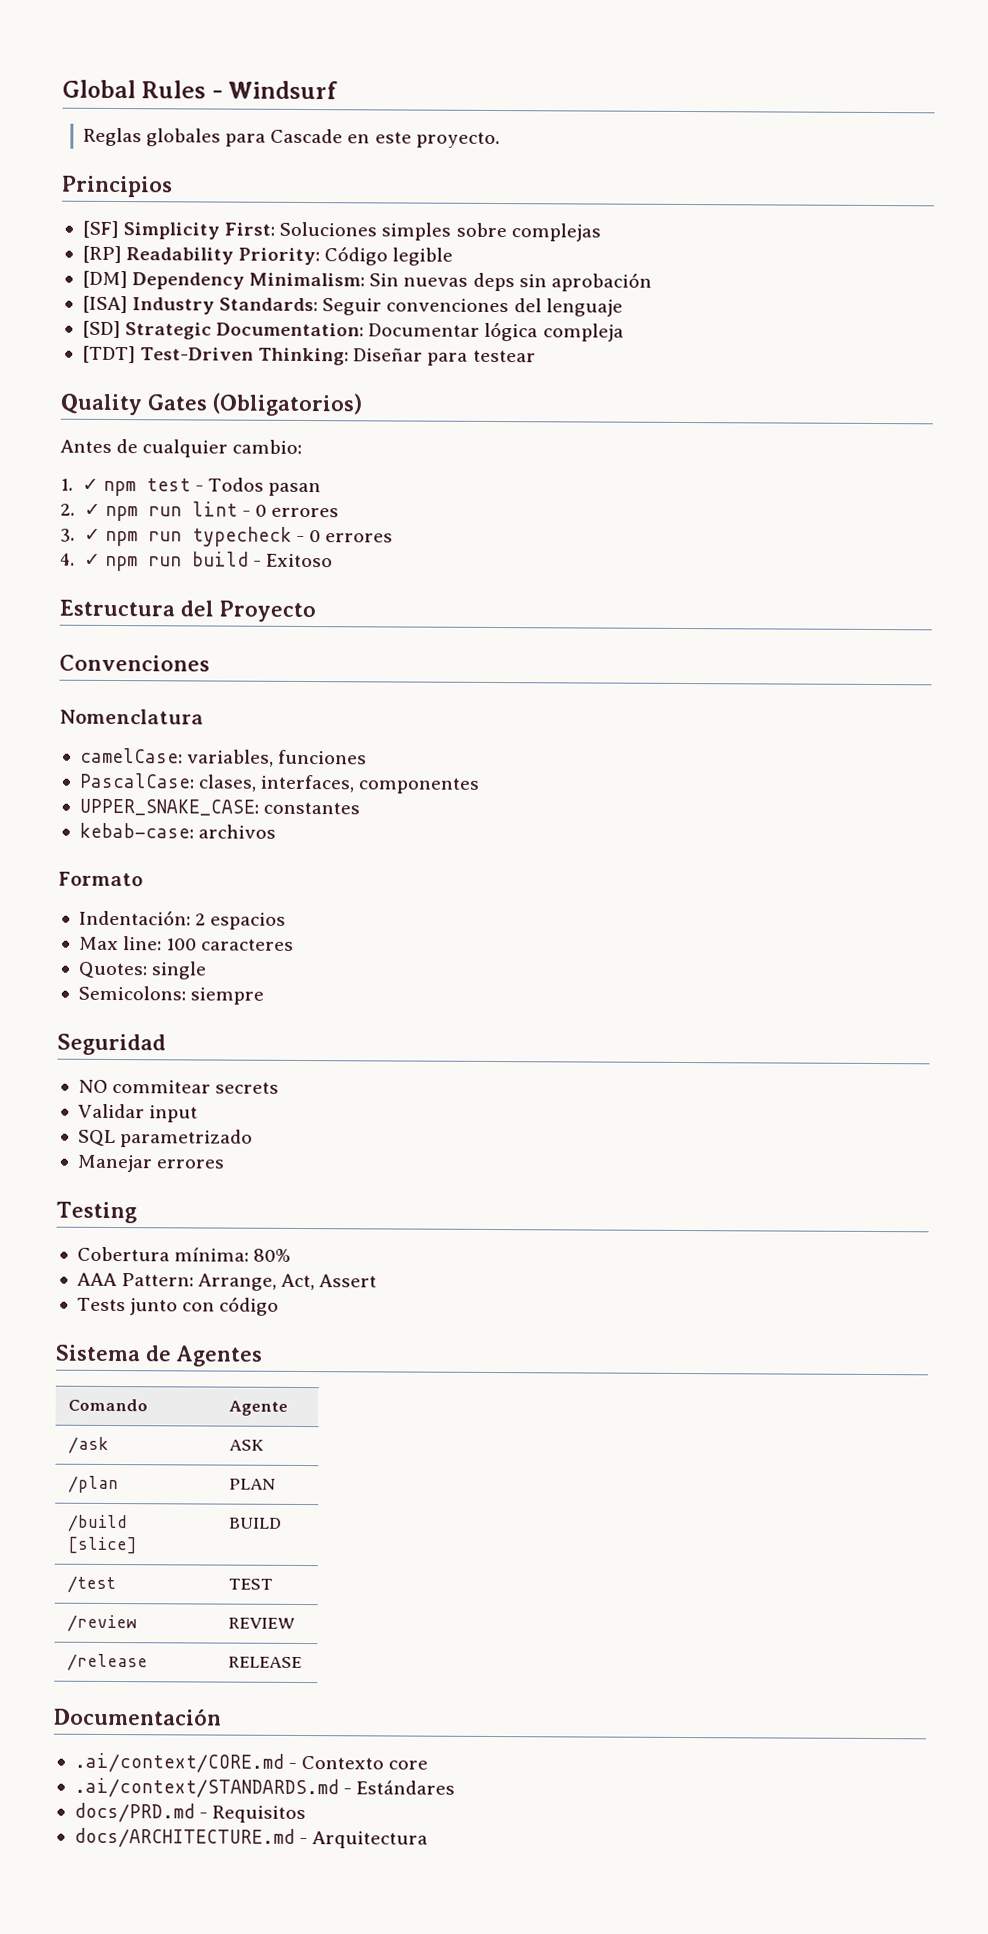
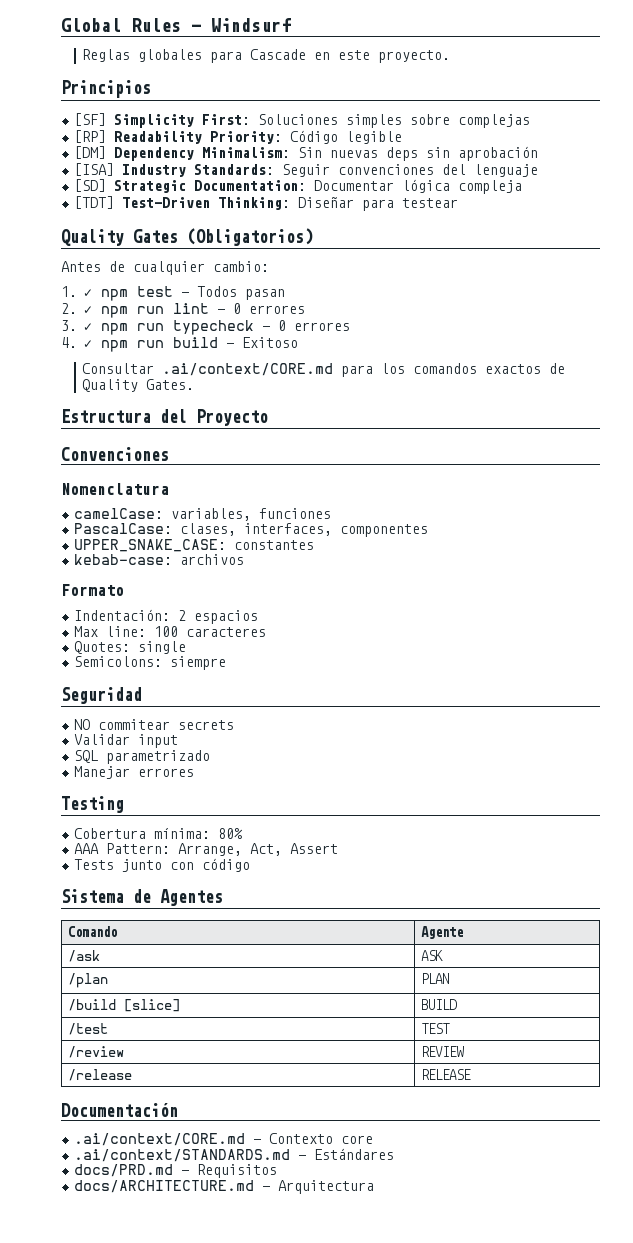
(333, 560) none -> [82,363,566,377] [82,379,195,392] // Consultar .ai/context/CORE.md para los comandos exactos de Quality Gates.

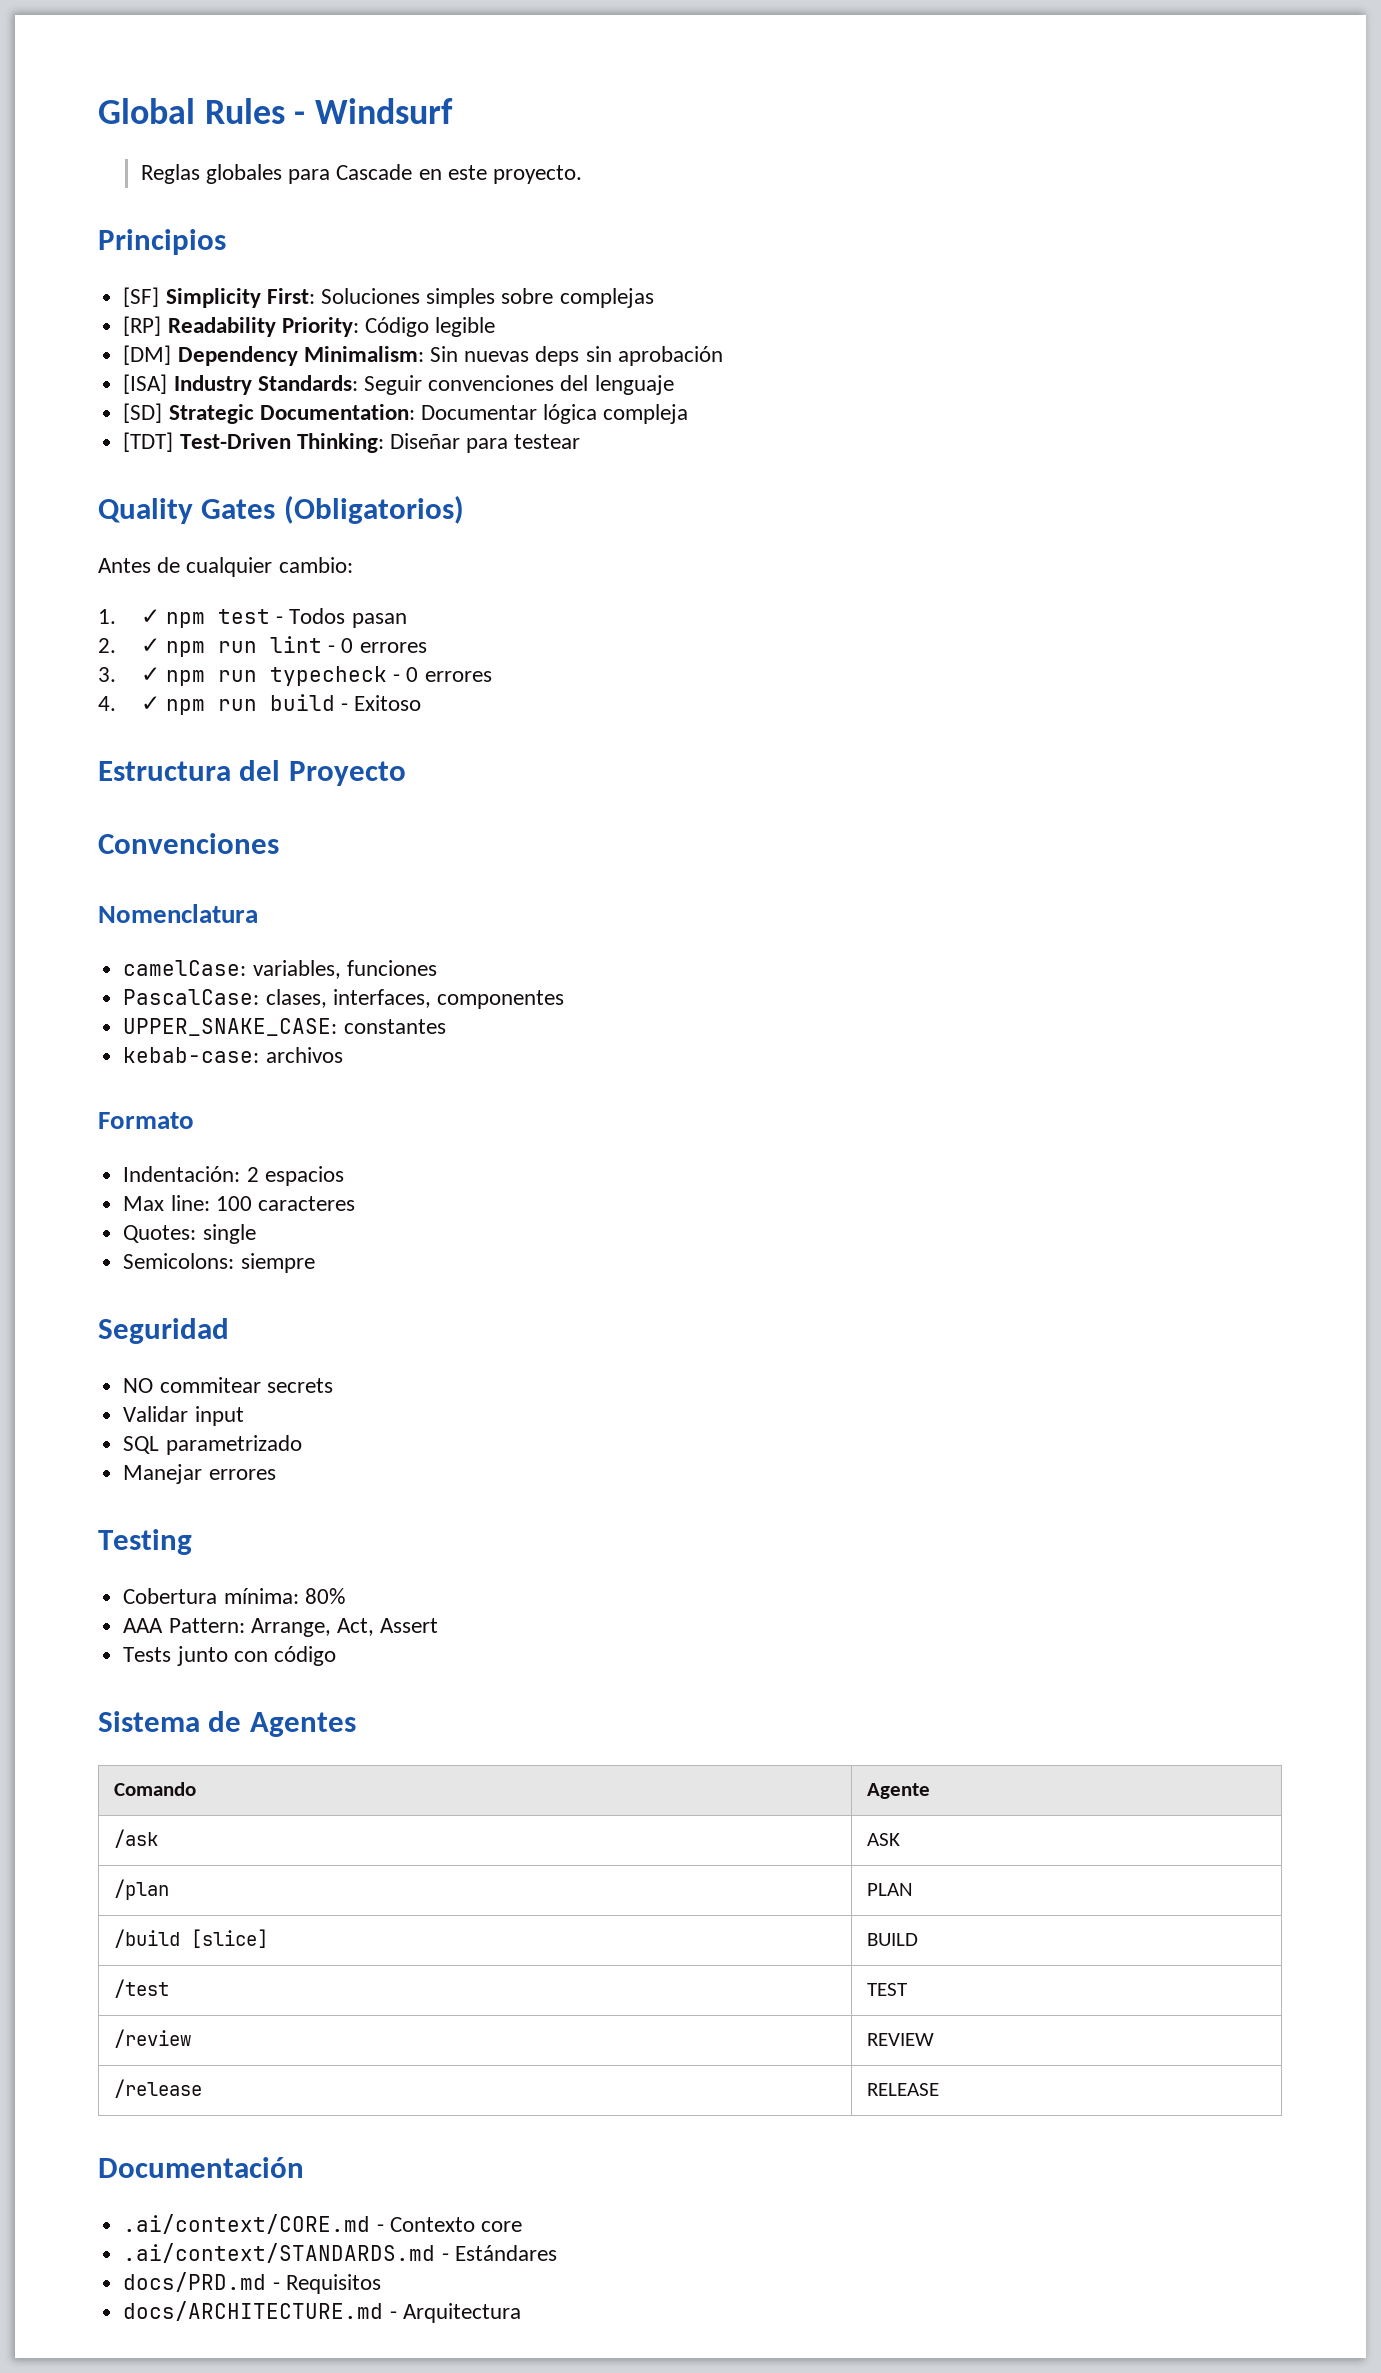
[82,363,566,377] [82,379,195,392] // Consultar .ai/context/CORE.md para los comandos exactos de Quality Gates. -> (422, 703) none

